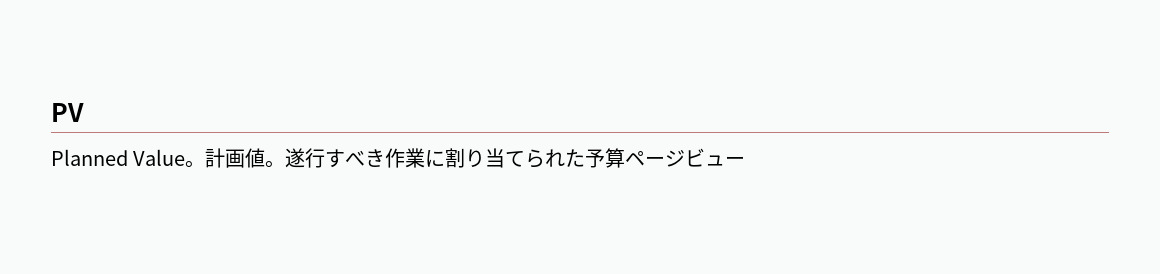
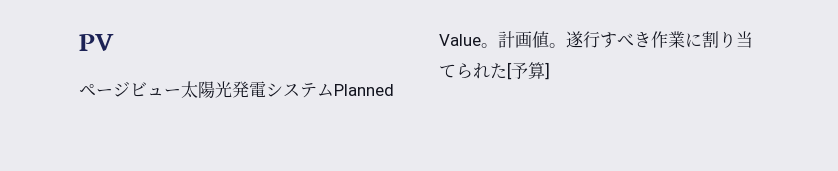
(84, 112) none -> [79,81,334,99] ページビュー太陽光発電システム
[585,148,746,168] 予算ページビュー -> [507,62,550,80] [予算]

